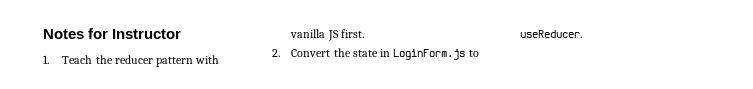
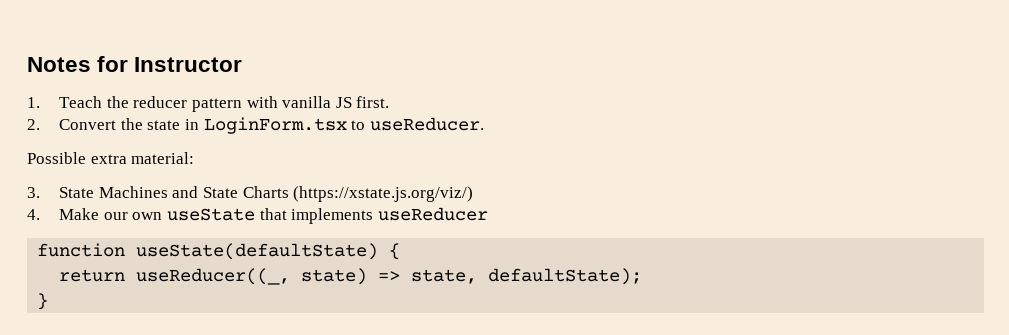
[393,49,466,60] LoginForm.js -> [203,117,347,134] LoginForm.tsx
(583, 34) none -> [27,152,195,164] [27,186,474,202] [27,207,488,224] [37,243,401,260] [59,268,643,285] [37,293,49,310] // Possible extra material: // 3. State Machines and State Charts (https://xstate.js.org/viz/) // 4. Make our own useState that implements useReducer // function useState(defaultState) { // return useReducer((_, state) => state, defaultState); // }

